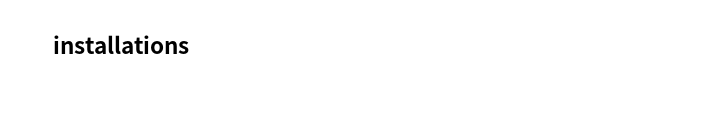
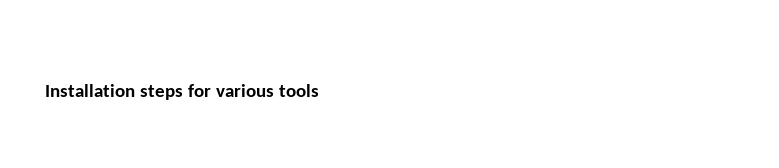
[53,35,189,54] installations -> [45,84,319,100] Installation steps for various tools

